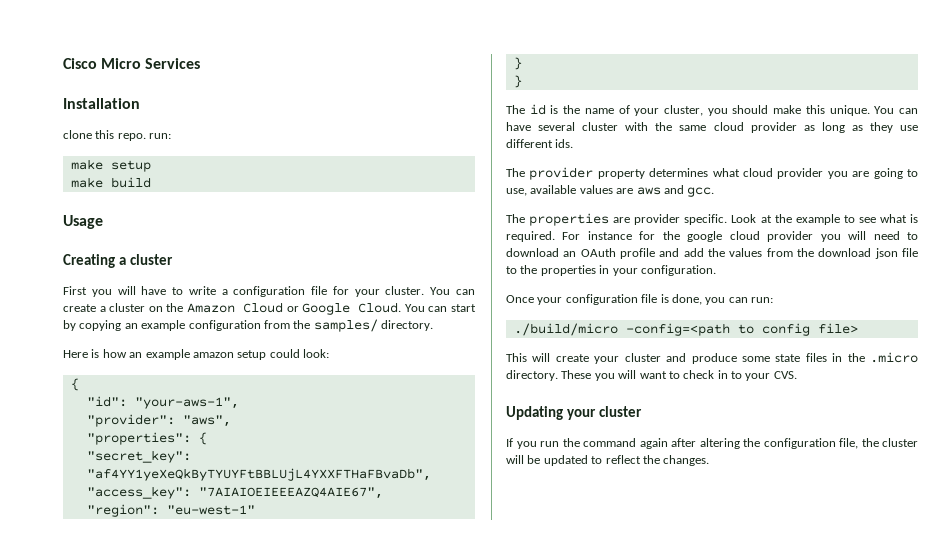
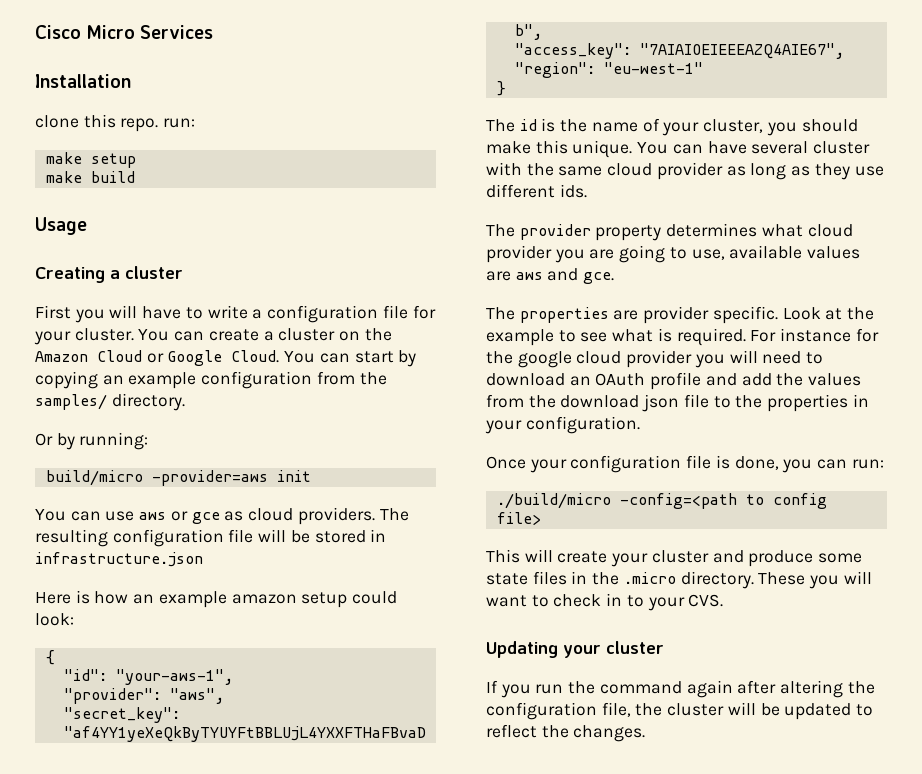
(433, 325) none -> [35,432,149,450] [45,470,311,486] [35,507,409,525] [35,529,387,547] [35,552,203,567] // Or by running: // build/micro -provider=aws init // You can use aws or gce as cloud providers. The resulting configuration file will be stored in infrastructure.json
[86,432,207,445] // "properties": { -> (224, 696) none
[513,75,522,88] // } -> (506, 88) none
[687,187,715,197] gcc. -> [583,272,615,284] gce.

